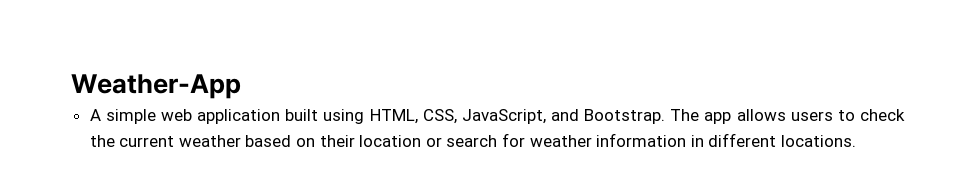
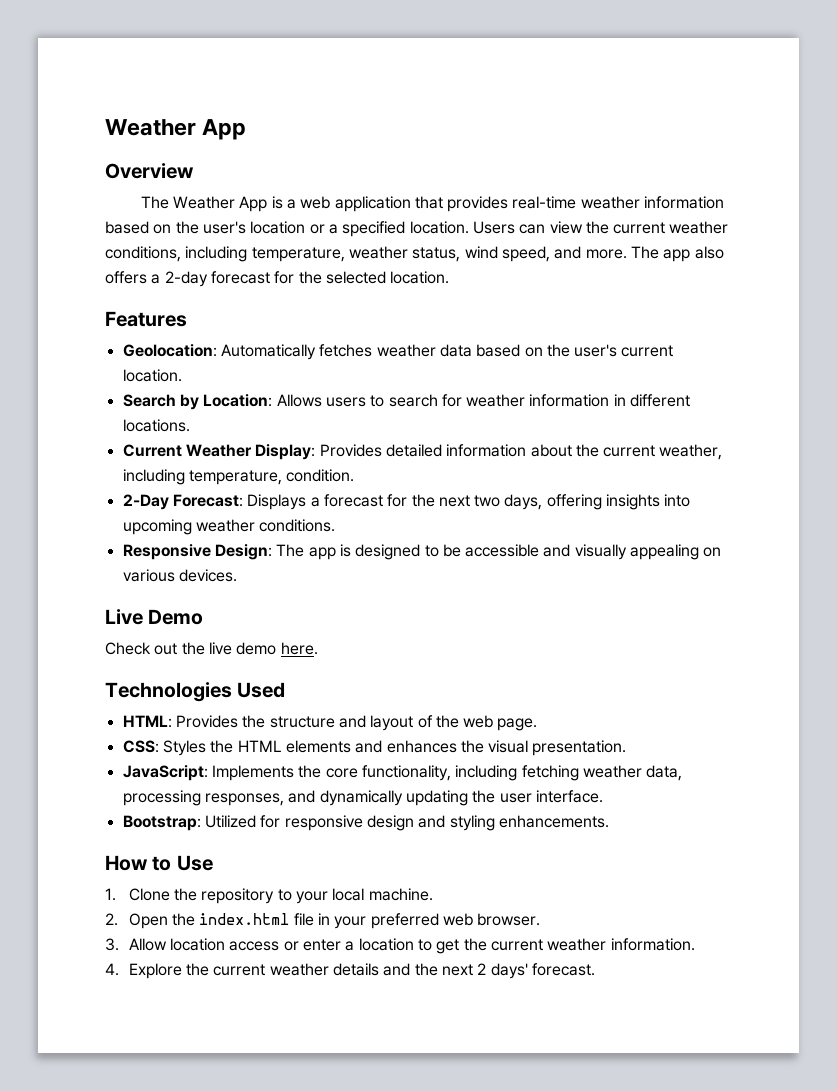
[71,74,241,99] [89,109,905,124] [89,135,442,147] Weather-App // A simple web application built using HTML, CSS, JavaScript, and Bootstrap. The app allows users to check the current weather based on their location or -> [105,119,247,140] [105,163,194,179] [140,196,725,212] [105,221,729,237] [105,246,724,262] [105,271,450,287] [105,311,187,327] [122,344,674,360] [122,369,182,382] [122,394,385,410] Weather App // Overview // The Weather App is a web application that provides real-time weather information based on the user's location or a specified location. Users can view the current weather conditions, including temperature, weather status, wind speed, and more. The app also offers a 2-day forecast for the selected location. // Features // Geolocation: Automatically fetches weather data based on the user's current location. // Search by Location: Allows users to
(856, 141) none -> [122,444,723,460] [122,469,355,485] [122,494,691,510] [122,519,336,535] [122,544,722,560] [122,569,237,582] [105,609,204,625] [105,642,318,655] [105,682,286,702] [122,715,538,731] [122,740,627,756] [122,765,683,781] [122,790,603,806] [122,815,609,831] [105,855,213,871] [105,888,433,904] [105,913,541,929] [105,938,695,954] [105,963,595,979] // Current Weather Display: Provides detailed information about the current weather, including temperature, condition. // 2-Day Forecast: Displays a forecast for the next two days, offering insights into upcoming weather conditions. // Responsive Design: The app is designed to be accessible and visually appealing on various devices. // Live Demo // Check out the live demo here. // Technologies Used // HTML: Provides the structure and layout of the web page. // CSS: Styles the HTML elements and enhances the visual presentation. // JavaScript: Implements the core functionality, including fetching weather data, processing responses, and dynamically updating the user interface. // Bootstrap: Utilized for responsive design and styling enhancements. // How to Use // 1. Clone the repository to your local machine. // 2. Open the index.html file in your preferred web browser. // 3. Allow location access or enter a location to get the current weather information. // 4. Explore the current weather details and the next 2 days' forecast.

